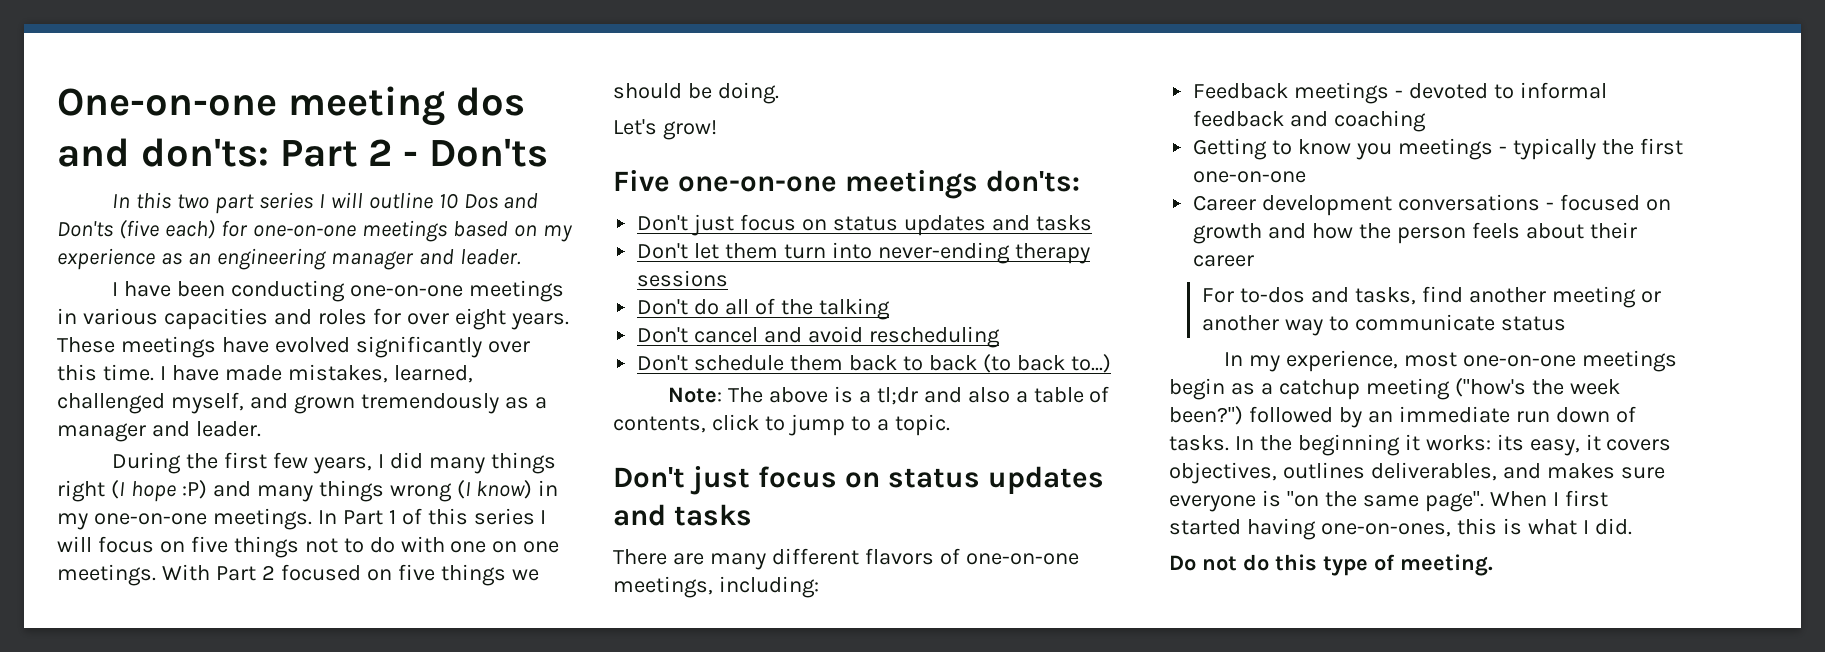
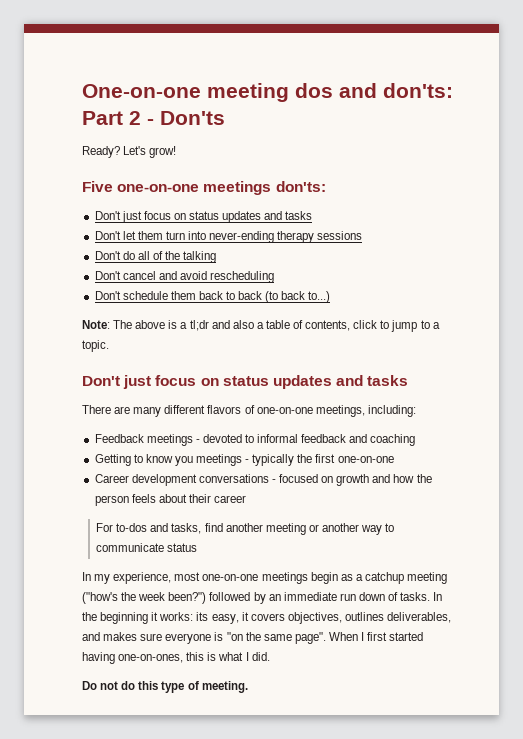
[112,192,539,214] [57,219,573,242] [57,248,521,270] [112,280,564,302] [57,308,569,330] [57,336,530,358] [57,364,473,383] [57,392,547,414] [57,421,261,442] [112,452,556,474] [57,480,559,502] [57,508,547,530] [57,536,560,558] [57,564,539,586] [613,82,779,104] In this two part series I will outline 10 Dos and Don'ts (five each) for one-on-one meetings based on my experience as an engineering manager and leader. // I have been conducting one-on-one meetings in various capacities and roles for over eight years. These meetings have evolved significantly over this time. I have made mistakes, learned, challenged myself, and grown tremendously as a manager and leader. // During the first few years, I did many things right (I hope :P) and many things wrong (I know) in my one-on-one meetings. In Part 1 of this series I will focus on five things not to do with one on one meetings. With Part 2 focused on five things we should be doing. // -> [82,146,120,158] Ready?

